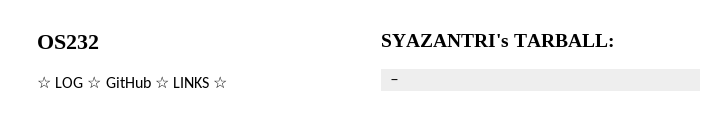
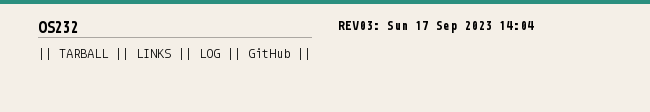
[37,76,228,89] [381,34,616,47] [390,79,400,84] ☆ LOG ☆ GitHub ☆ LINKS ☆ // SYAZANTRI's TARBALL: // - -> [38,48,311,60] [338,21,534,33] || TARBALL || LINKS || LOG || GitHub || // REV03: Sun 17 Sep 2023 14:04

